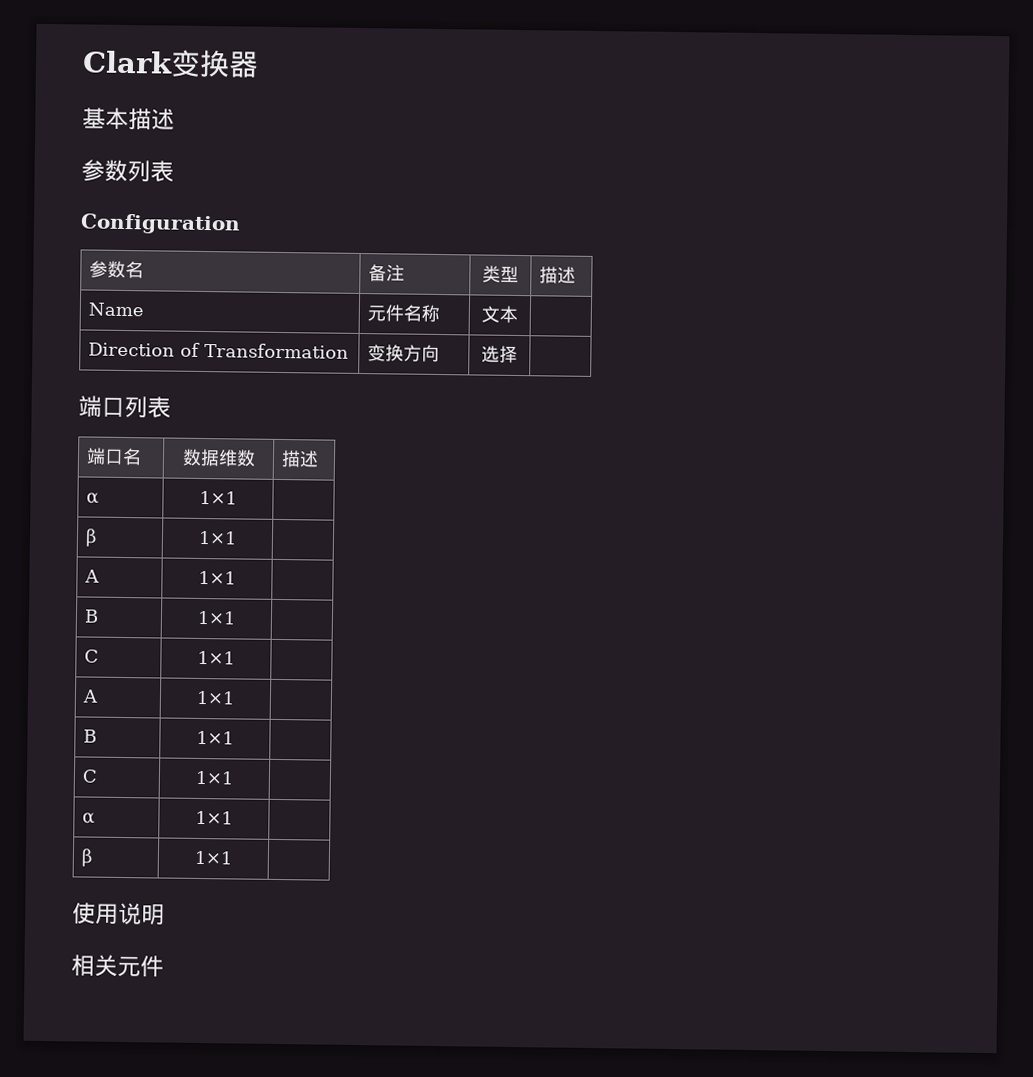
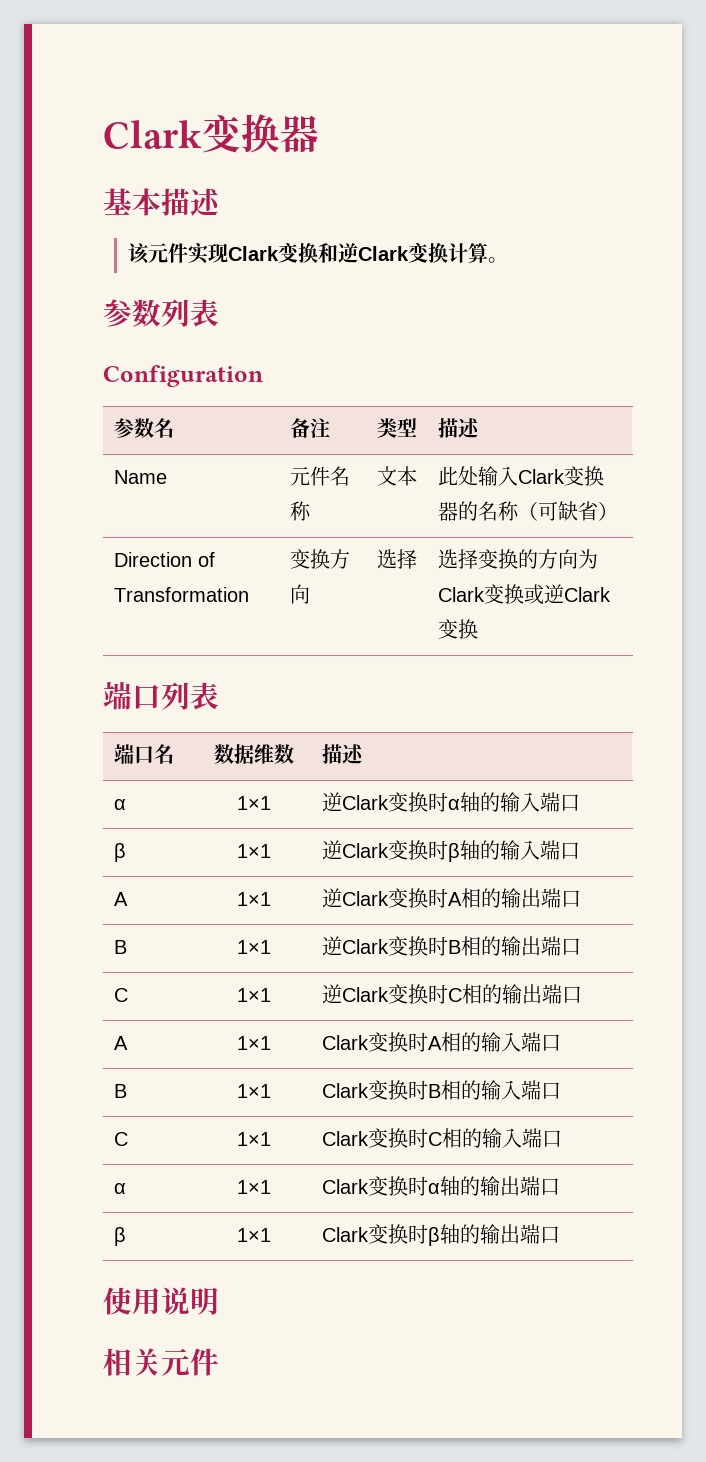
(175, 119) none -> [128,242,509,264] // 该元件实现Clark变换和逆Clark变换计算。
(518, 314) none -> [437,466,604,486] [437,501,618,521] 此处输入Clark变换器的名称（可缺省）
(518, 354) none -> [437,549,598,569] [437,584,611,605] [437,619,478,639] 选择变换的方向为Clark变换或逆Clark变换
[84,528,97,547] [198,530,237,545] [83,569,100,583] [198,570,236,585] [83,609,99,623] [197,610,236,625] [83,649,99,663] [197,650,235,665] [81,689,99,703] [196,690,235,705] [82,729,97,743] [196,730,234,745] [81,769,98,783] [195,770,234,785] [81,812,95,824] [195,810,233,825] [80,848,93,867] [194,850,232,865] // β | 1×1 | // A | 1×1 | // B | 1×1 | // C | 1×1 | // A | 1×1 | // B | 1×1 | // C | 1×1 | // α | 1×1 | // β | 1×1 | -> [321,792,580,812] [113,843,126,862] [236,844,271,858] [321,840,580,862] [113,892,128,906] [236,892,271,906] [321,888,581,908] [113,940,127,954] [236,940,271,954] [321,936,581,956] [113,988,128,1002] [236,988,271,1002] [321,984,582,1004] [113,1036,128,1050] [236,1036,271,1050] [321,1032,561,1052] [113,1084,127,1098] [236,1084,271,1098] [321,1080,561,1100] [113,1132,128,1146] [236,1132,271,1146] [321,1128,562,1148] [113,1183,126,1194] [236,1180,271,1194] [321,1176,560,1196] [113,1227,126,1246] [236,1228,271,1242] [321,1224,560,1246] 逆Clark变换时α轴的输入端口 // β | 1×1 | 逆Clark变换时β轴的输入端口 // A | 1×1 | 逆Clark变换时A相的输出端口 // B | 1×1 | 逆Clark变换时B相的输出端口 // C | 1×1 | 逆Clark变换时C相的输出端口 // A | 1×1 | Clark变换时A相的输入端口 // B | 1×1 | Clark变换时B相的输入端口 // C | 1×1 | Clark变换时C相的输入端口 // α | 1×1 | Clark变换时α轴的输出端口 // β | 1×1 | Clark变换时β轴的输出端口

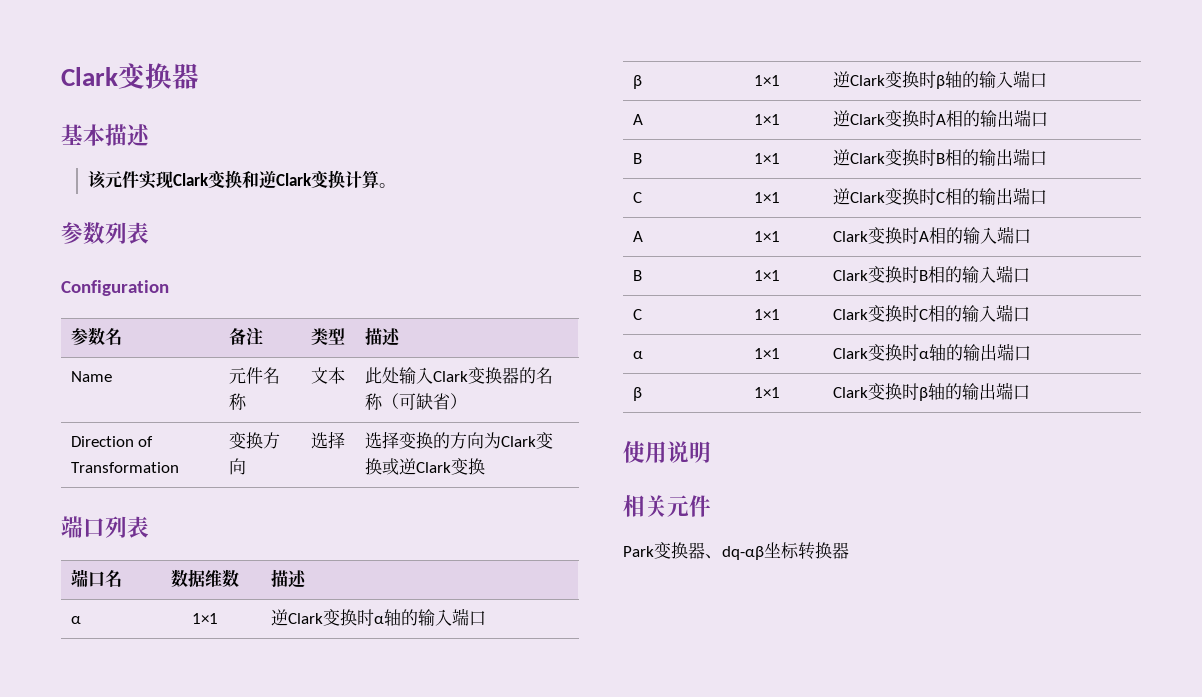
(219, 1362) none -> [623,542,849,560] // Park变换器、dq-αβ坐标转换器

